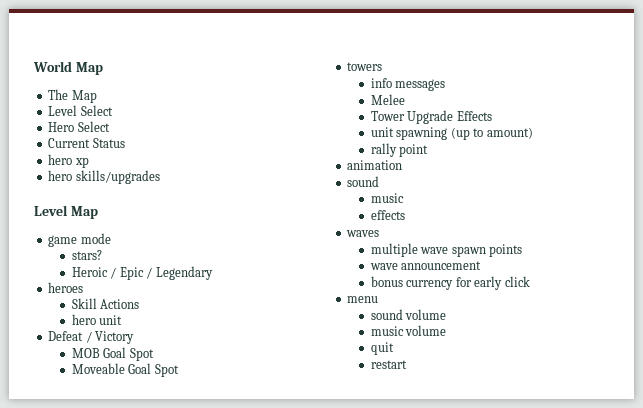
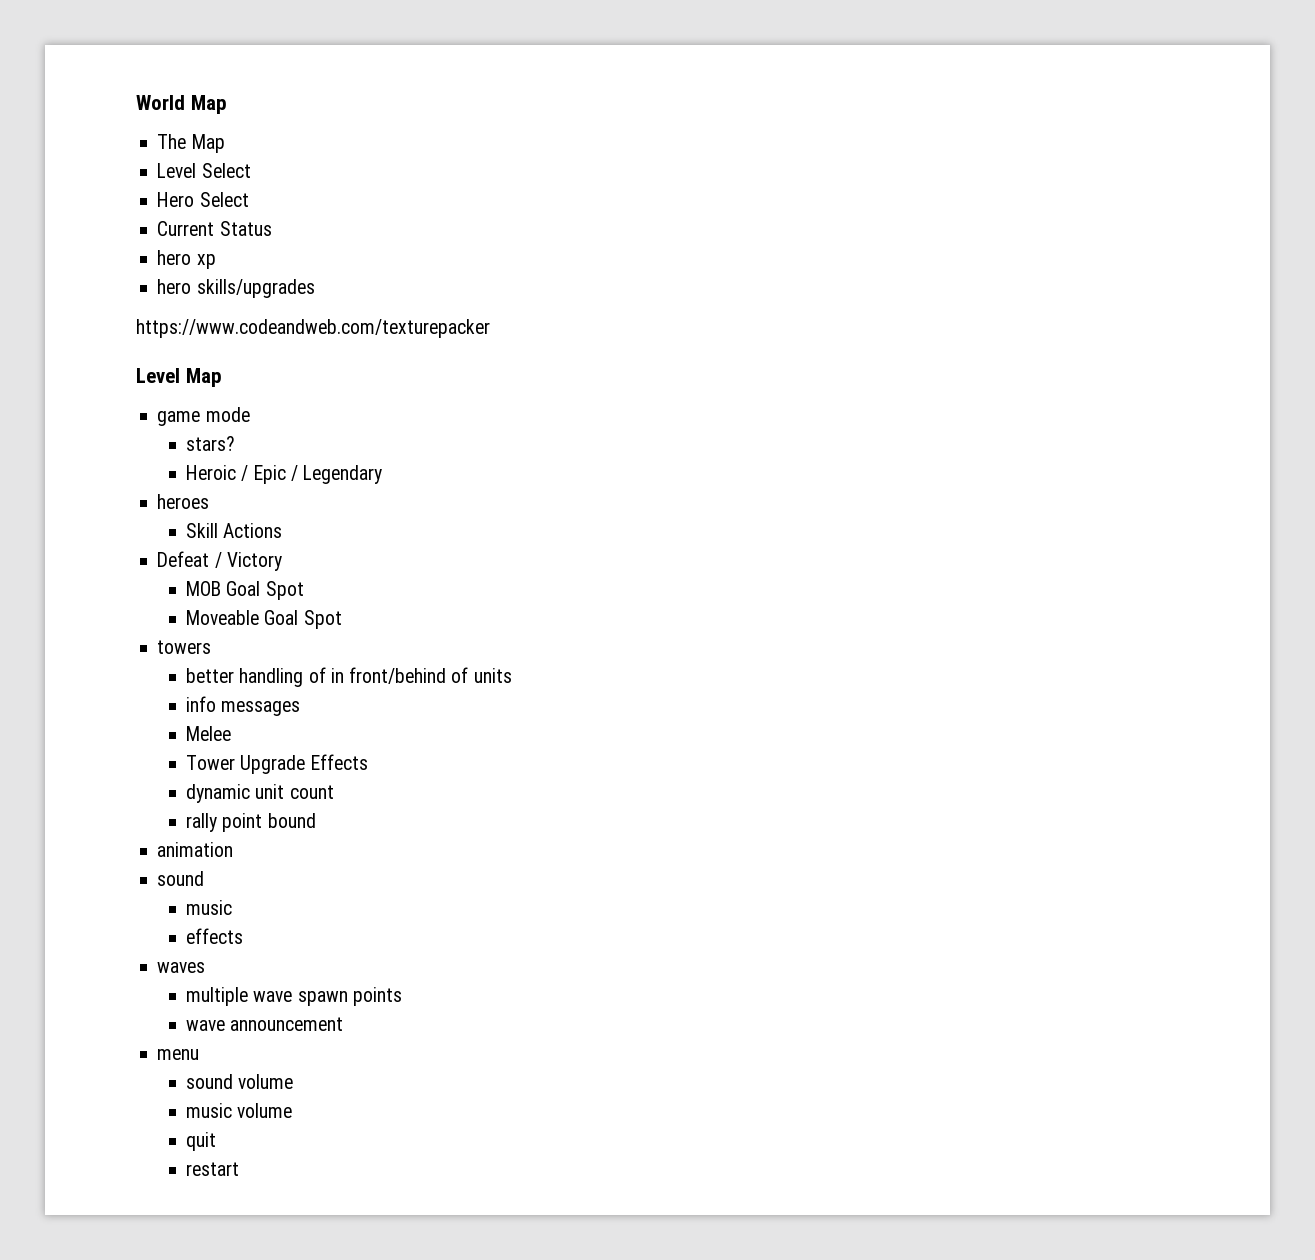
(160, 177) none -> [136,319,490,338] // https://www.codeandweb.com/texturepacker
[71,314,123,325] // hero unit -> (283, 530) none
(383, 66) none -> [186,667,512,687] // better handling of in front/behind of units
[370,127,533,140] unit spawning (up to amount) -> [186,784,334,803] dynamic unit count
(429, 150) none -> [267,813,316,828] bound
[370,276,530,290] // bonus currency for early click -> (344, 1024) none

